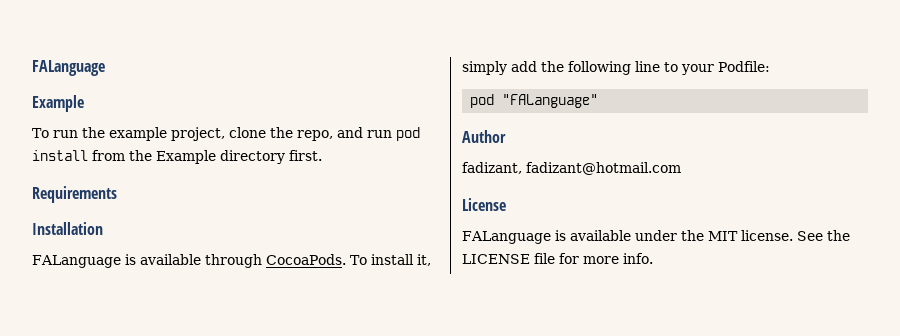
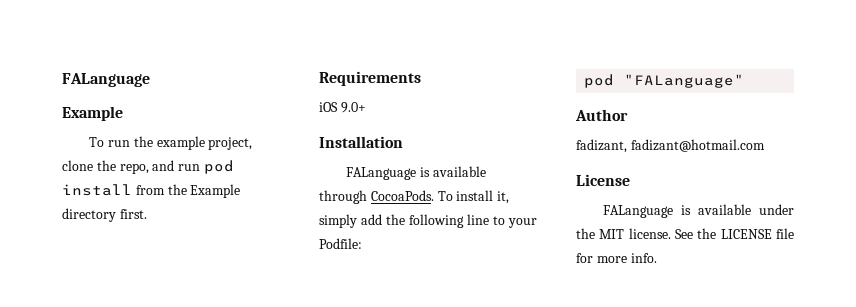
(117, 194) none -> [319,102,366,113] // iOS 9.0+

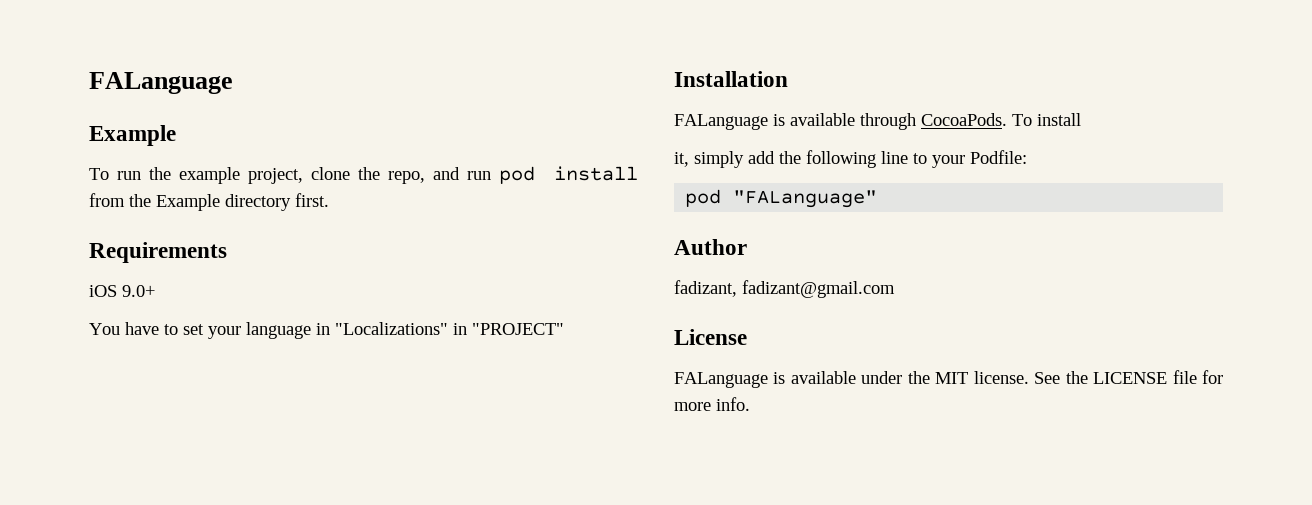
(366, 107) none -> [89,322,564,339] // You have to set your language in "Localizations" in "PROJECT"
(494, 195) none -> (1081, 119) //
[630,139,765,152] fadizant@hotmail.com -> [742,280,895,298] fadizant@gmail.com

